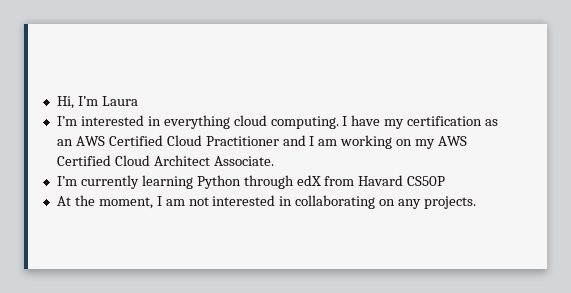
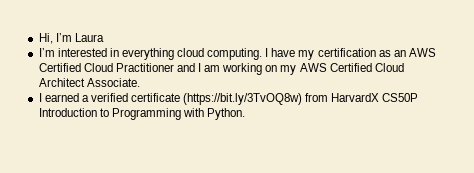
[56,175,446,189] [56,195,477,209] I’m currently learning Python through edX from Havard CS50P // At the moment, I am not interested in collaborating on any projects. -> [38,93,419,105] [38,108,246,120] I earned a verified certificate (https://bit.ly/3TvOQ8w) from HarvardX CS50P Introduction to Programming with Python.

